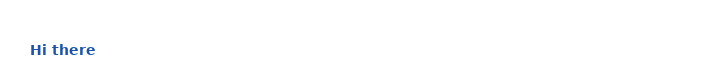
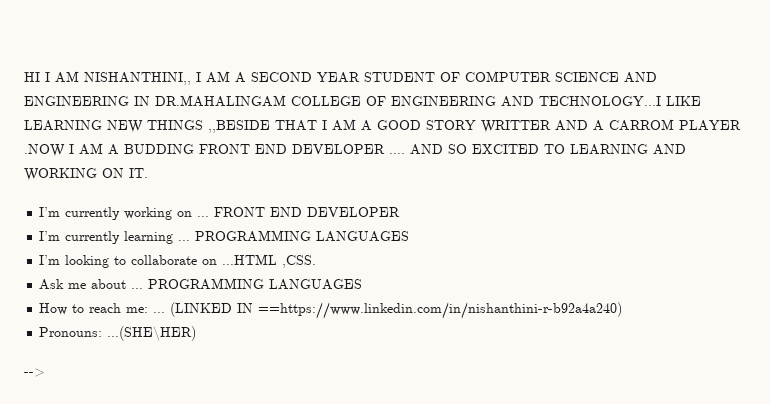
[30,44,96,55] Hi there -> [24,71,657,85] [24,95,701,107] [24,119,741,133] [24,143,686,157] [24,168,148,181] [39,207,401,220] [39,230,410,244] [39,254,317,268] [39,278,363,290] [39,302,623,319] [39,326,197,341] [24,368,45,377] HI I AM NISHANTHINI,, I AM A SECOND YEAR STUDENT OF COMPUTER SCIENCE AND ENGINEERING IN DR.MAHALINGAM COLLEGE OF ENGINEERING AND TECHNOLOGY...I LIKE LEARNING NEW THINGS ,,BESIDE THAT I AM A GOOD STORY WRITTER AND A CARROM PLAYER .NOW I AM A BUDDING FRONT END DEVELOPER .... AND SO EXCITED TO LEARNING AND WORKING ON IT. // I’m currently working on ... FRONT END DEVELOPER // I’m currently learning ... PROGRAMMING LANGUAGES // I’m looking to collaborate on ...HTML ,CSS. // Ask me about ... PROGRAMMING LANGUAGES // How to reach me: ... (LINKED IN ==https://www.linkedin.com/in/nishanthini-r-b92a4a240) // Pronouns: ...(SHE\HER) // -->

